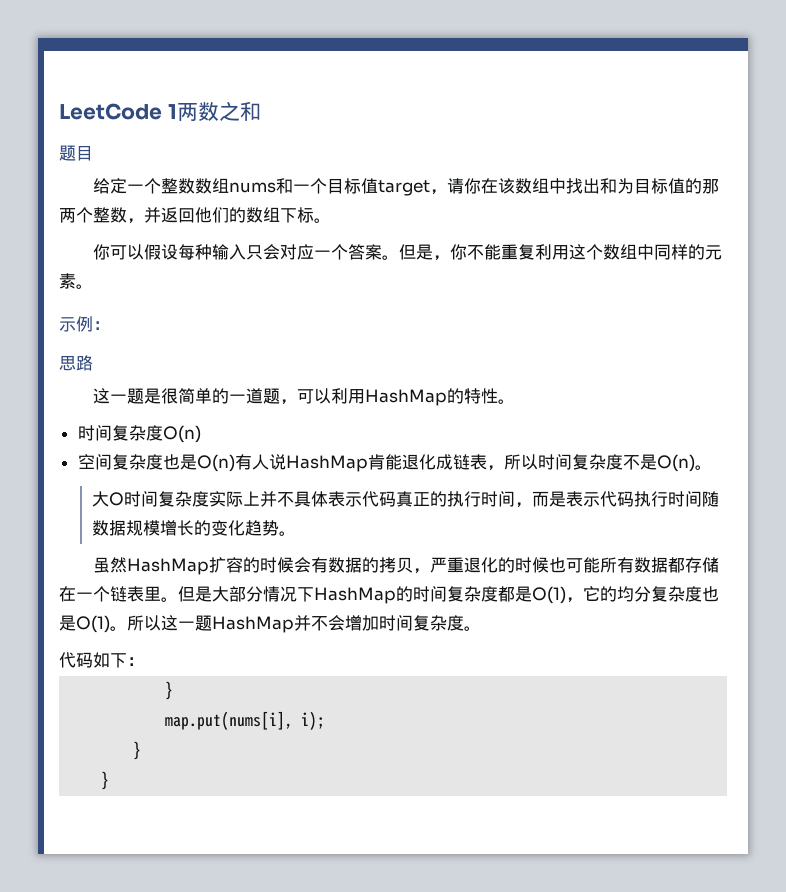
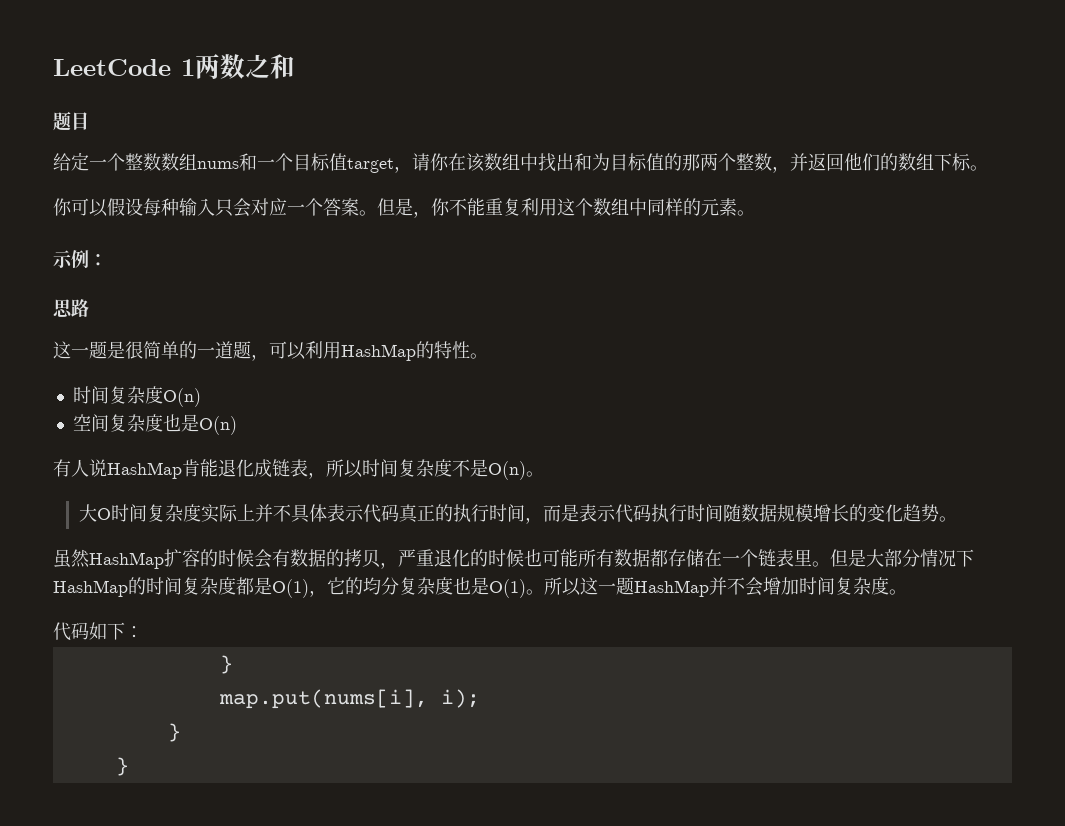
(235, 463) none -> (237, 425) //

